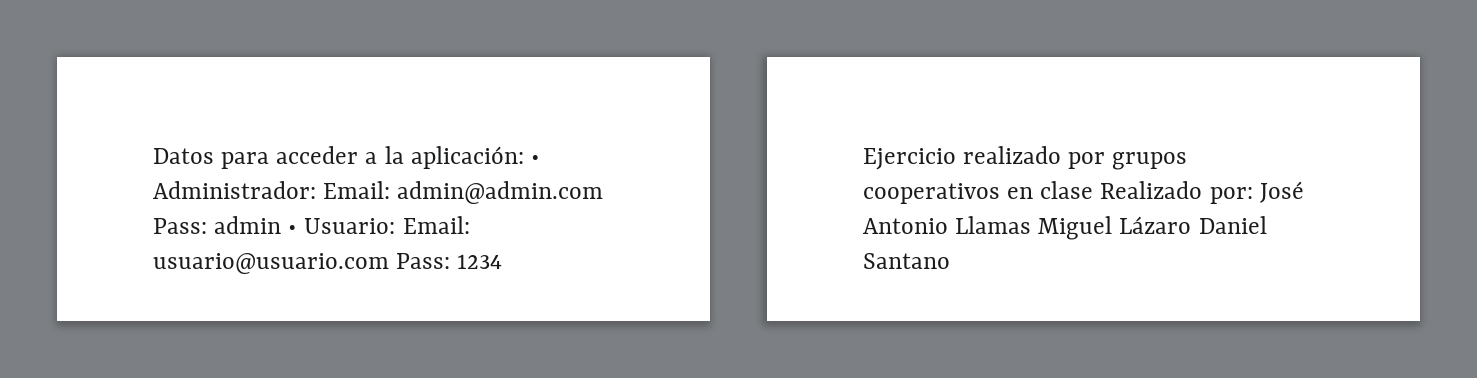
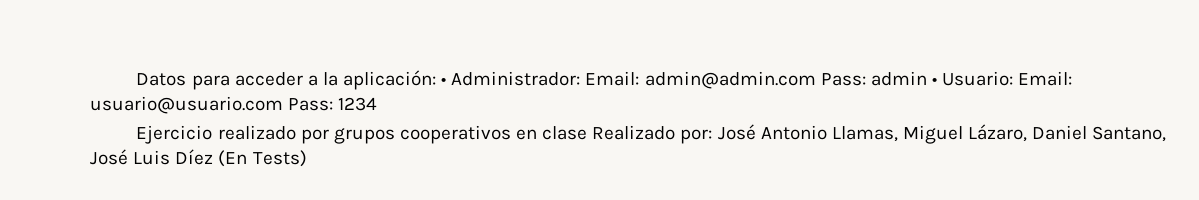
[955,216,1267,240] [863,253,950,269] Llamas Miguel Lázaro Daniel Santano -> [831,124,1167,144] [90,149,307,167] Llamas, Miguel Lázaro, Daniel Santano, José Luis Díez (En Tests)

